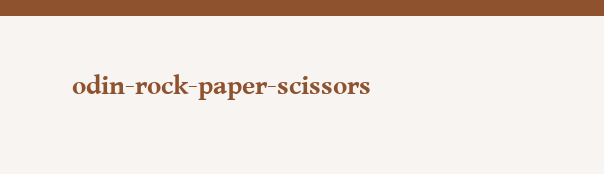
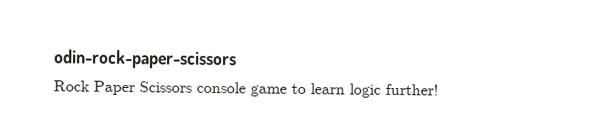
(371, 87) none -> [53,80,438,98] // Rock Paper Scissors console game to learn logic further!

